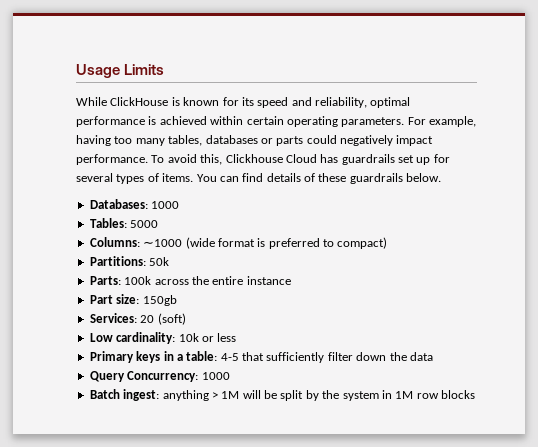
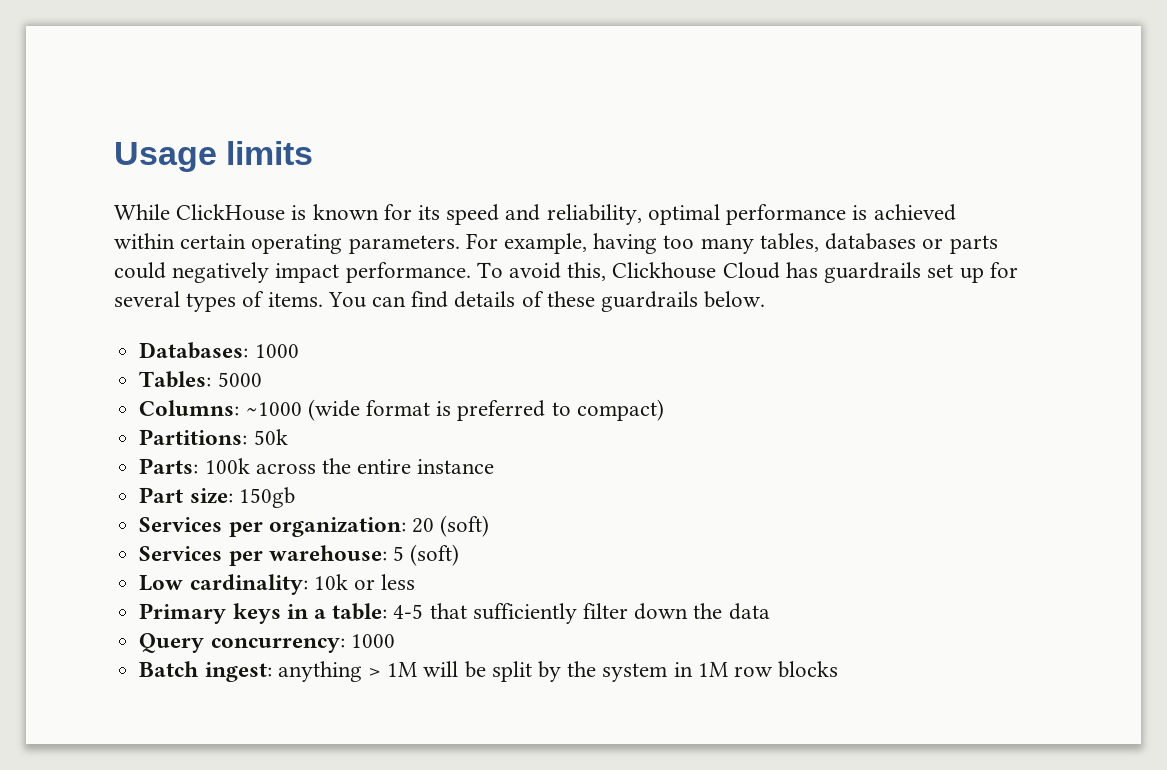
[124,64,165,75] Limits -> [226,141,314,165] limits
[89,313,137,323] Services: -> [139,517,406,537] Services per organization:
(186, 319) none -> [139,544,460,566] // Services per warehouse: 5 (soft)
[127,371,199,382] Concurrency: -> [210,638,345,653] concurrency:

